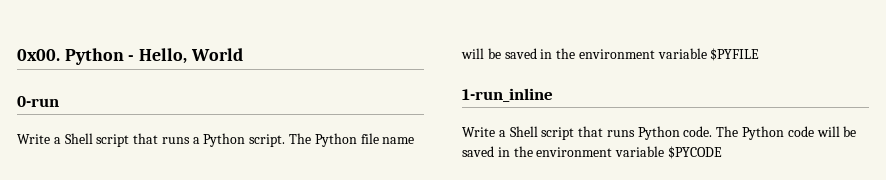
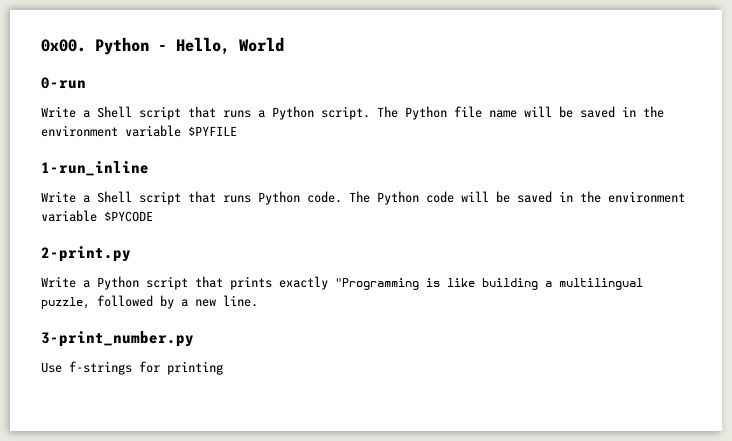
(722, 152) none -> [41,246,131,262] [41,276,643,290] [41,295,258,309] [41,331,194,347] [41,361,223,375] // 2-print.py // Write a Python script that prints exactly "Programming is like building a multilingual puzzle, followed by a new line. // 3-print_number.py // Use f-strings for printing

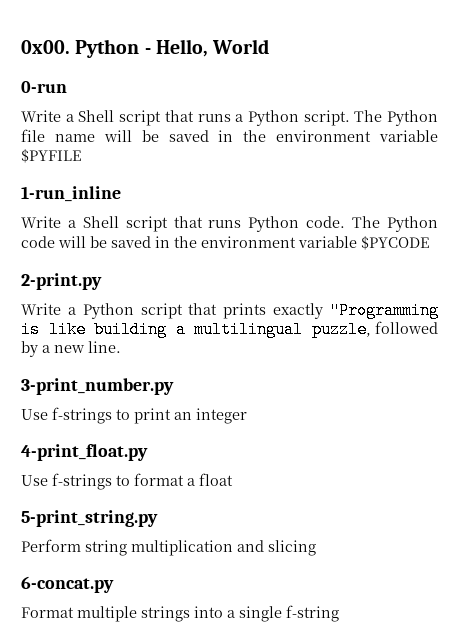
[139,361,223,375] for printing -> [116,408,247,424] [21,444,148,461] [21,473,233,490] [21,510,158,527] [21,539,316,556] [21,576,114,593] [21,605,339,622] to print an integer // 4-print_float.py // Use f-strings to format a float // 5-print_string.py // Perform string multiplication and slicing // 6-concat.py // Format multiple strings into a single f-string

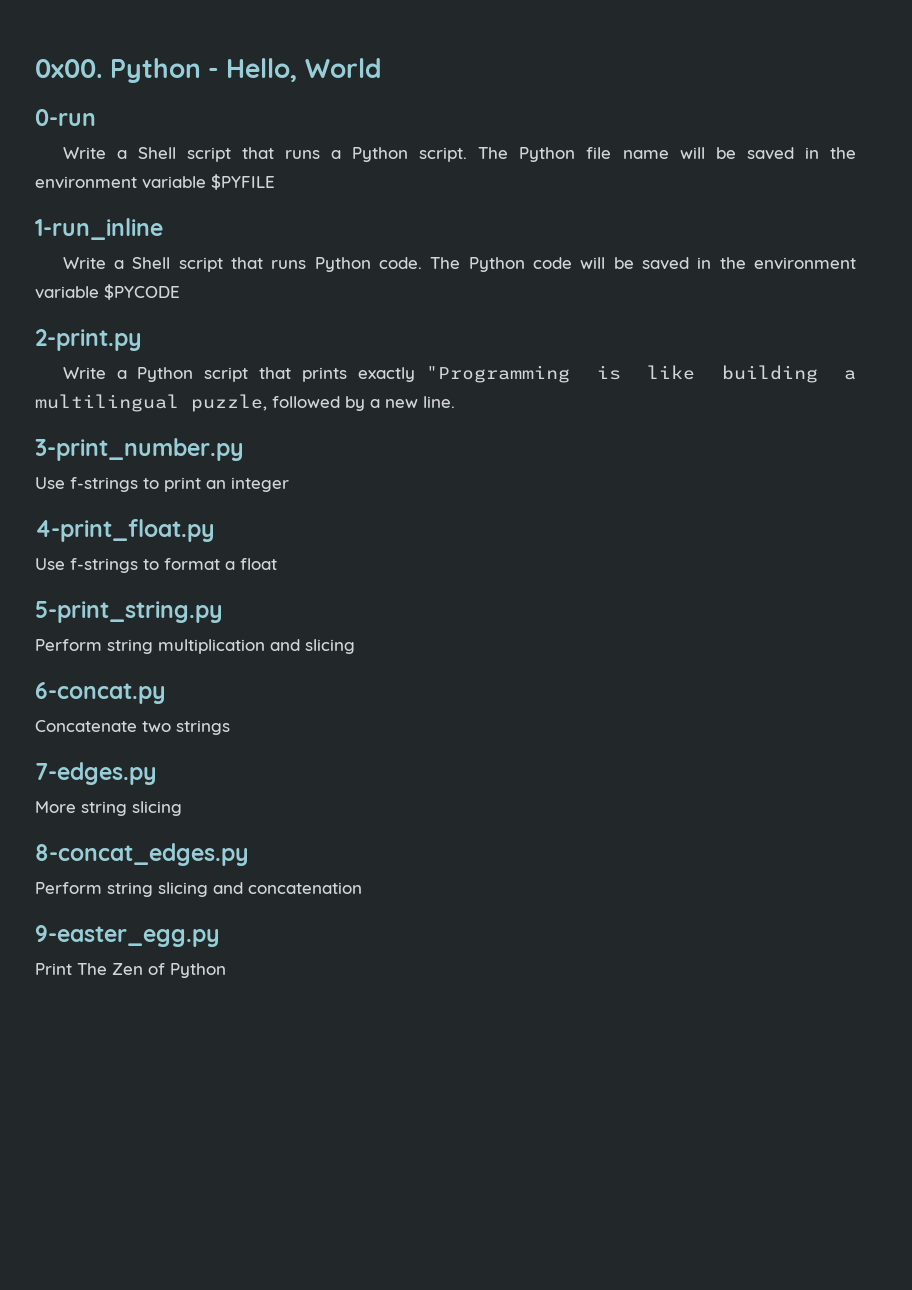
[21,606,137,622] Format multiple -> [35,720,171,732] Concatenate two
[194,605,339,622] into a single f-string -> [35,762,157,785] [35,801,182,816] [35,843,249,866] [35,882,362,897] [35,925,220,947] [35,963,226,978] // 7-edges.py // More string slicing // 8-concat_edges.py // Perform string slicing and concatenation // 9-easter_egg.py // Print The Zen of Python

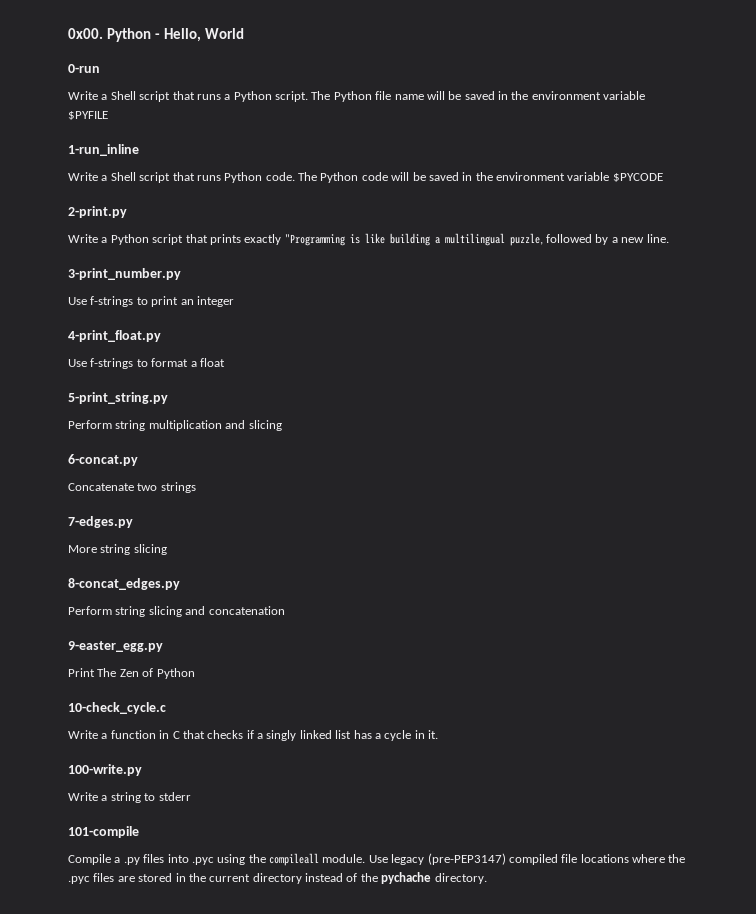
(226, 970) none -> [68,702,166,714] [68,730,438,741] [68,764,142,776] [68,792,191,803] [68,826,139,838] [68,853,686,866] [68,872,487,884] // 10-check_cycle.c // Write a function in C that checks if a singly linked list has a cycle in it. // 100-write.py // Write a string to stderr // 101-compile // Compile a .py files into .pyc using the compileall module. Use legacy (pre-PEP3147) compiled file locations where the .pyc files are stored in the current directory instead of the pychache directory.

